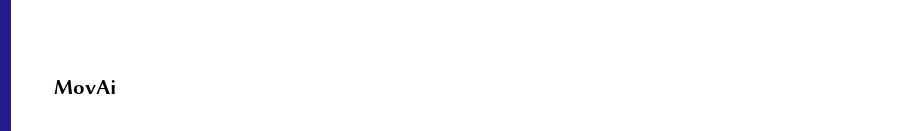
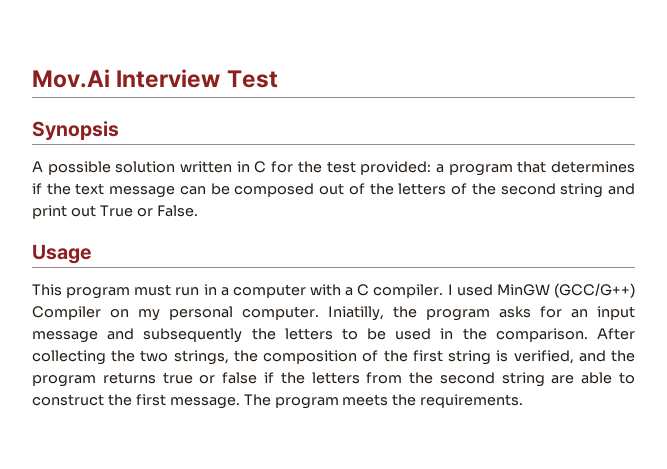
[54,80,116,94] MovAi -> [32,69,278,88] [32,121,119,140] [32,161,635,176] [32,183,636,198] [32,205,198,219] [32,244,91,264] [32,283,635,299] [32,306,635,321] [32,328,635,343] [32,350,635,365] [32,372,636,387] [32,394,524,409] Mov.Ai Interview Test // Synopsis // A possible solution written in C for the test provided: a program that determines if the text message can be composed out of the letters of the second string and print out True or False. // Usage // This program must run in a computer with a C compiler. I used MinGW (GCC/G++) Compiler on my personal computer. Iniatilly, the program asks for an input message and subsequently the letters to be used in the comparison. After collecting the two strings, the composition of the first string is verified, and the program returns true or false if the letters from the second string are able to construct the first message. The program meets the requirements.

